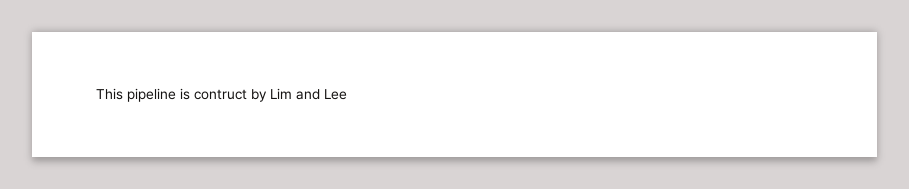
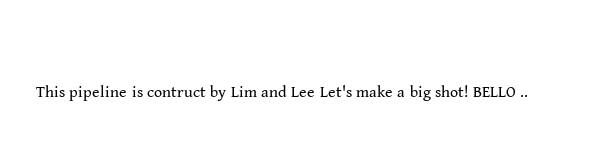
(347, 94) none -> [319,85,529,101] Let's make a big shot! BELLO ..

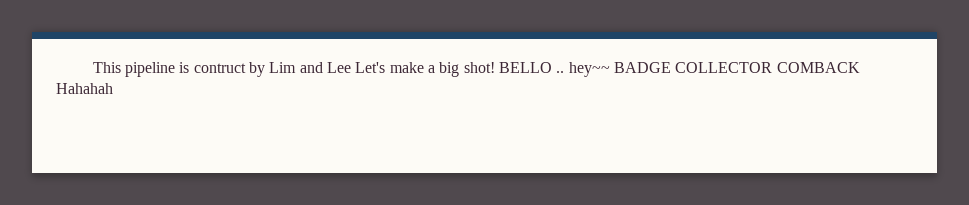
(529, 96) none -> [568,62,860,77] [56,83,113,94] hey~~ BADGE COLLECTOR COMBACK Hahahah

